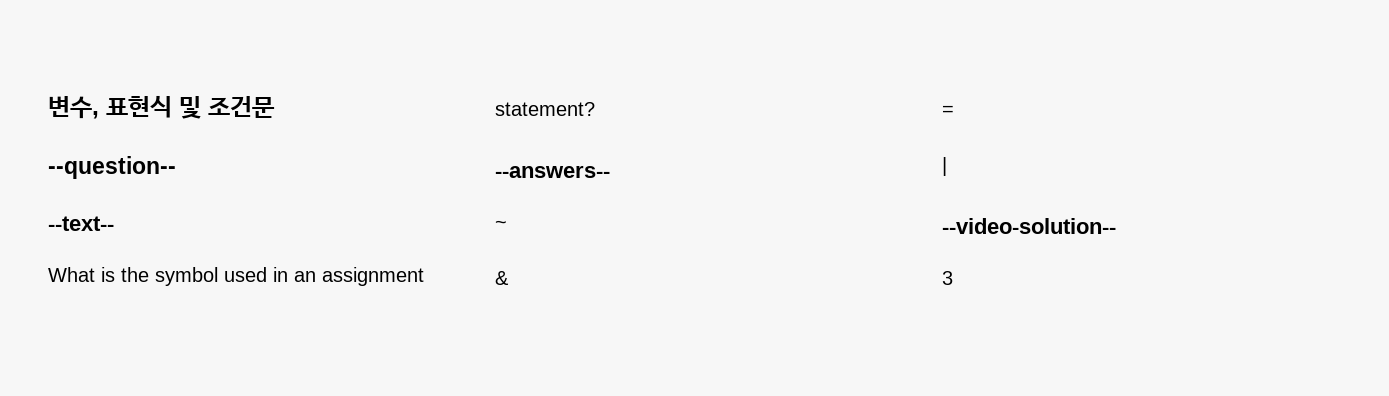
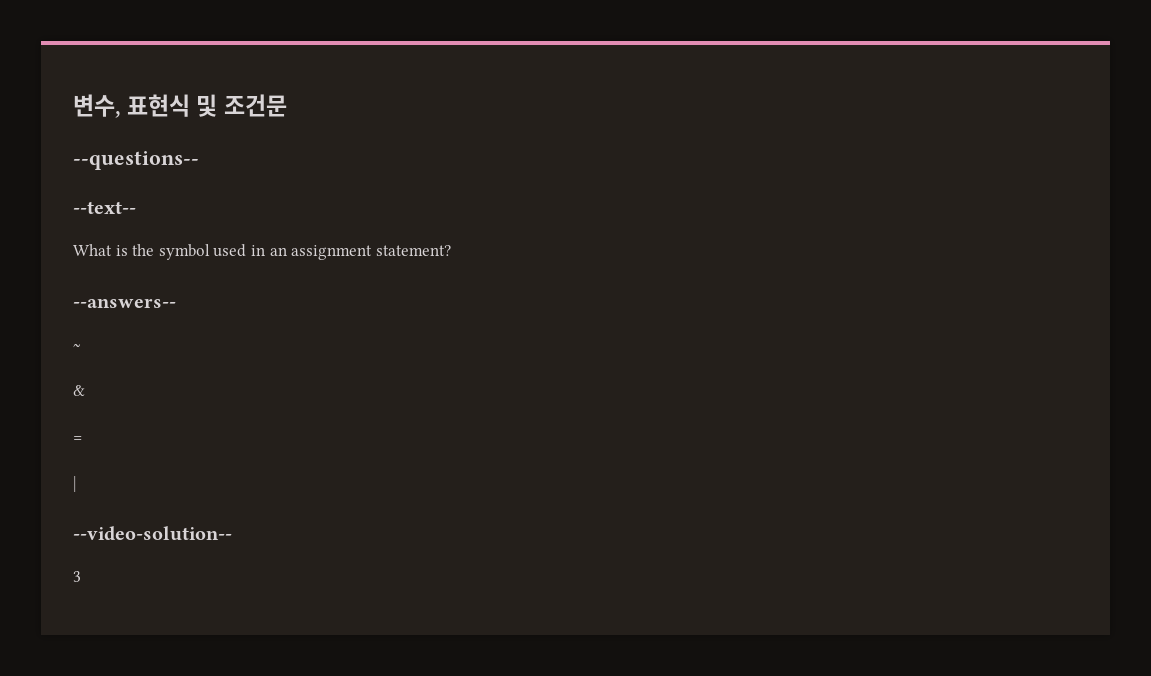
[48,156,176,179] --question-- -> [73,151,199,170] --questions--

